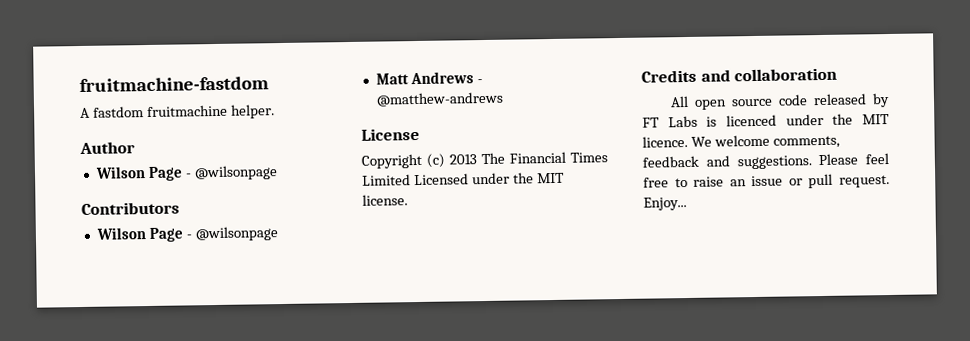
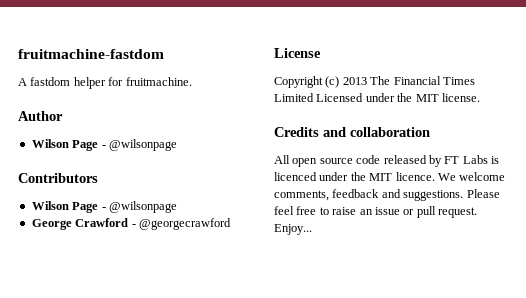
[146,104,275,119] fruitmachine helper. -> [73,77,192,89] helper for fruitmachine.
[375,71,483,85] [375,91,504,107] Matt Andrews - @matthew-andrews -> [31,218,231,230] George Crawford - @georgecrawford

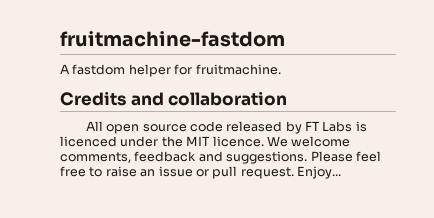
[18,111,63,121] [31,139,177,151] [18,173,98,183] [31,201,177,213] [31,218,231,230] [274,48,321,58] [274,76,475,88] [274,93,480,102] // Author // Wilson Page - @wilsonpage // Contributors // Wilson Page - @wilsonpage // George Crawford - @georgecrawford // License // Copyright (c) 2013 The Financial Times Limited Licensed under the MIT license. -> (281, 69) none

